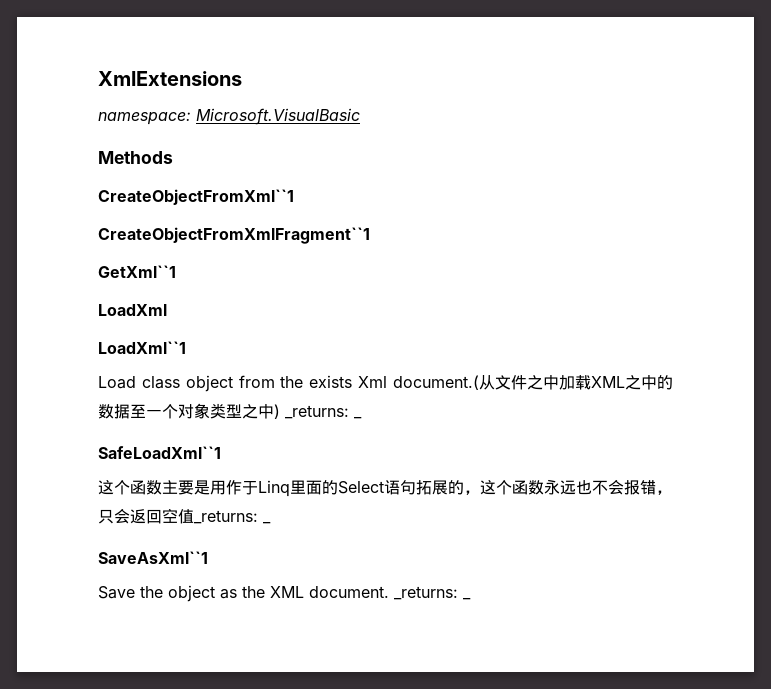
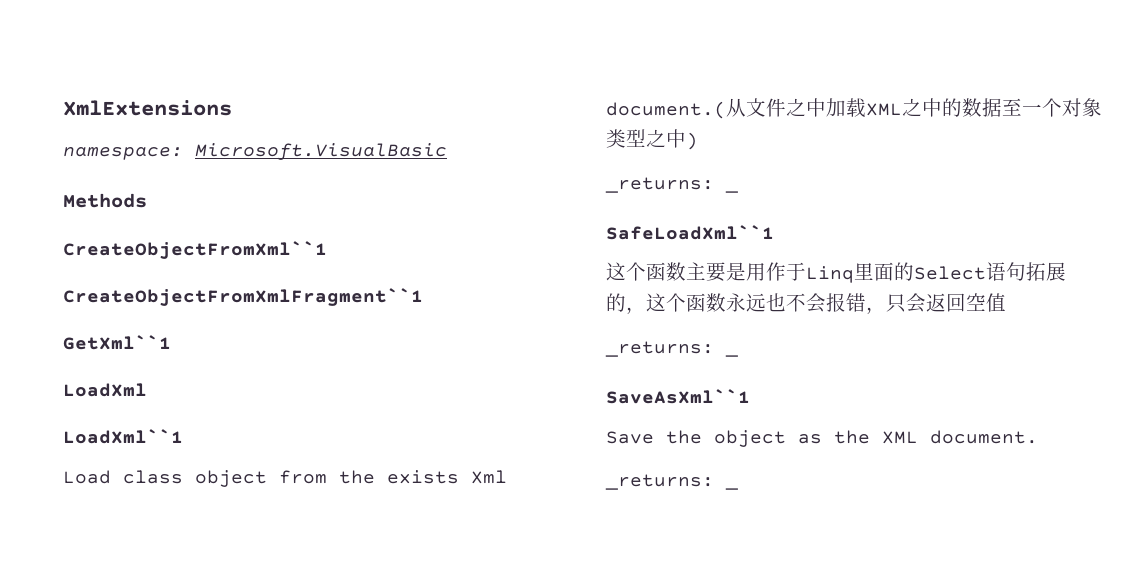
(280, 411) none -> (698, 141) //
(194, 516) none -> (1006, 302) //
(389, 592) none -> (1038, 437) //

